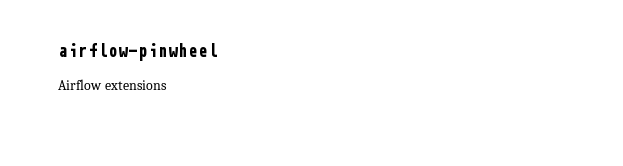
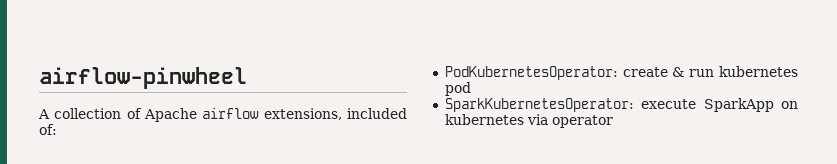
[58,79,167,90] Airflow extensions -> [38,108,407,122] [39,124,57,135] [444,66,798,80] [444,82,471,96] [444,98,798,112] [444,114,613,128] A collection of Apache airflow extensions, included of: // PodKubernetesOperator: create & run kubernetes pod // SparkKubernetesOperator: execute SparkApp on kubernetes via operator

